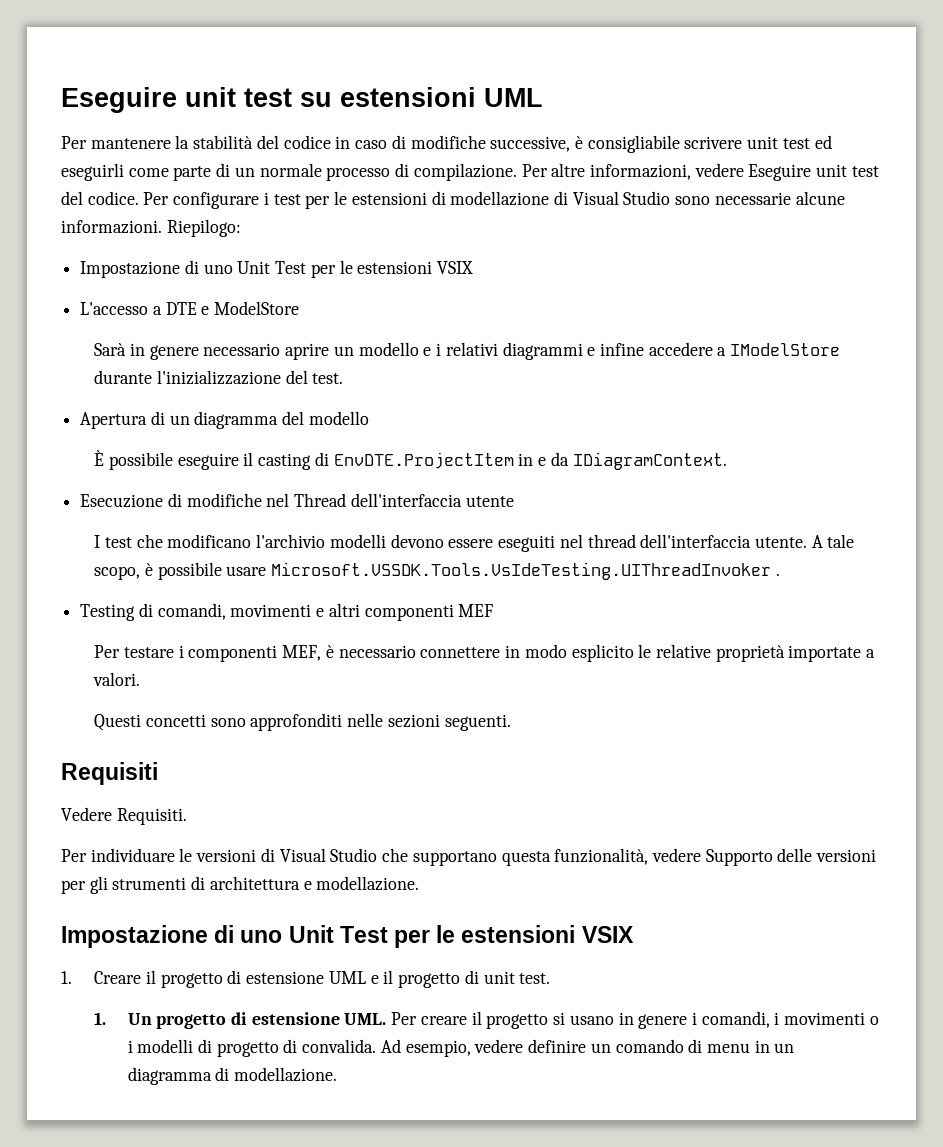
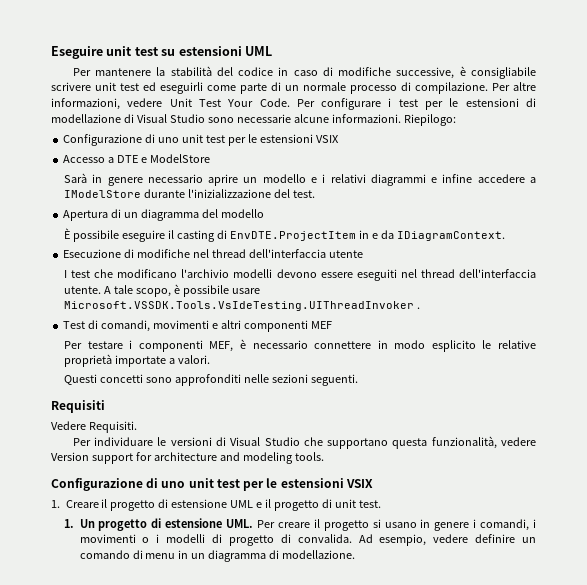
[748,164,879,181] [61,191,139,205] Eseguire unit test del codice. -> [169,98,290,107] Unit Test Your Code.
[80,260,474,278] [80,302,149,315] Impostazione di uno Unit Test per le estensioni VSIX // L'accesso -> [63,134,339,146] [63,155,106,163] Configurazione di uno unit test per le estensioni VSIX // Accesso
[294,493,347,507] Thread -> [211,249,246,258] thread
[80,604,136,621] Testing -> [63,321,86,329] Test
[705,848,877,866] [61,876,420,894] [61,925,388,948] Supporto delle versioni per gli strumenti di architettura e modellazione. // Impostazione di uno Unit Test -> [51,452,324,464] [51,478,240,491] Version support for architecture and modeling tools. // Configurazione di uno unit test

